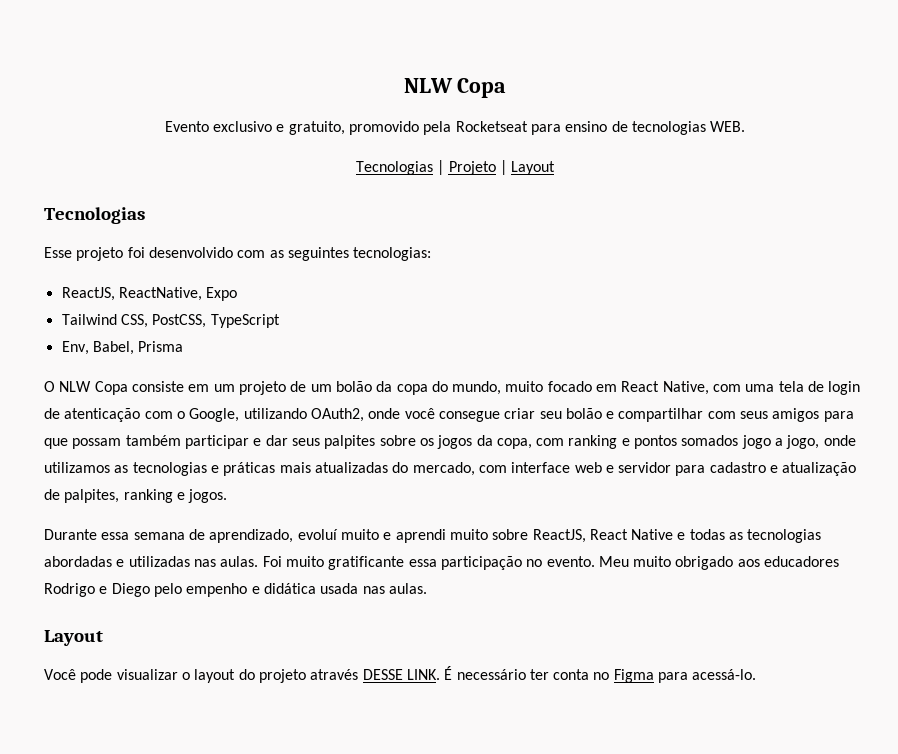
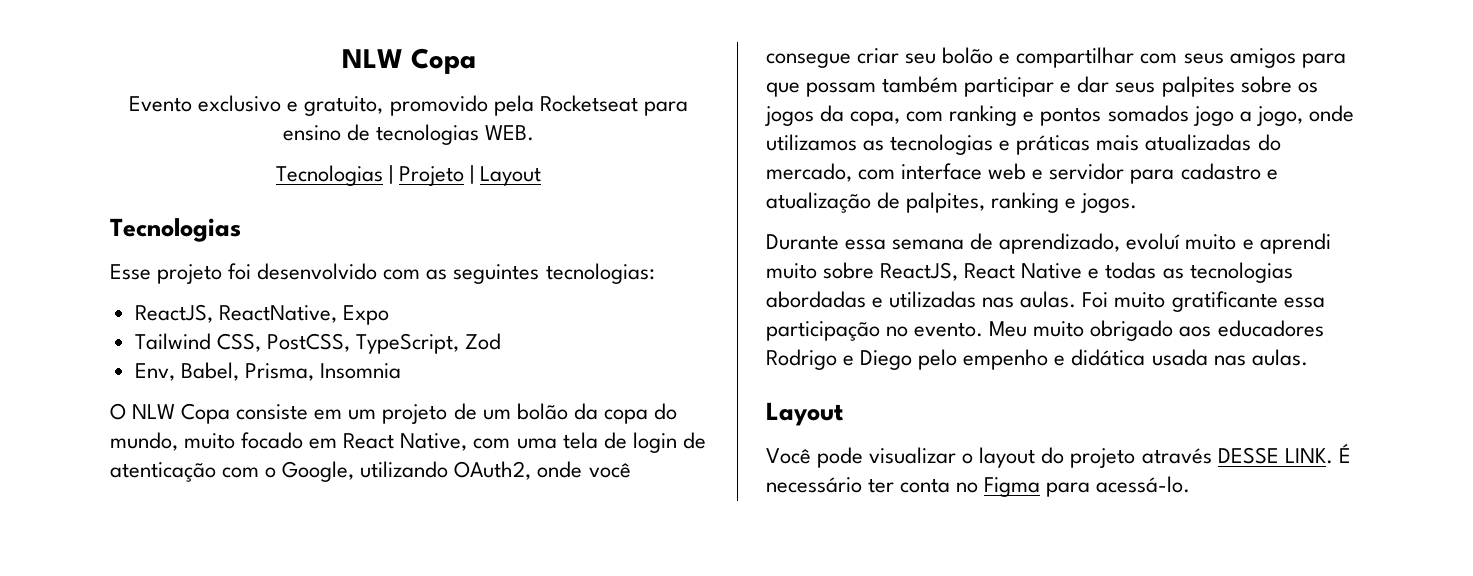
[210,314,280,328] TypeScript -> [355,333,502,354] TypeScript, Zod
[138,341,184,352] Prisma -> [244,363,401,381] Prisma, Insomnia

